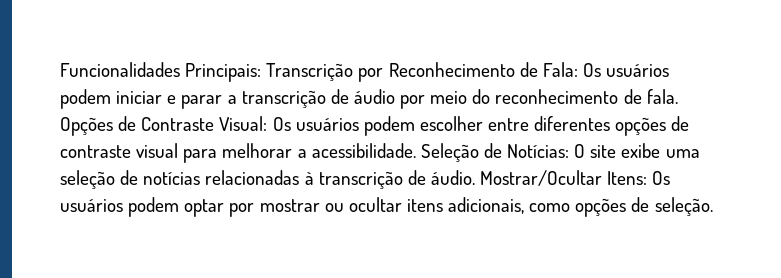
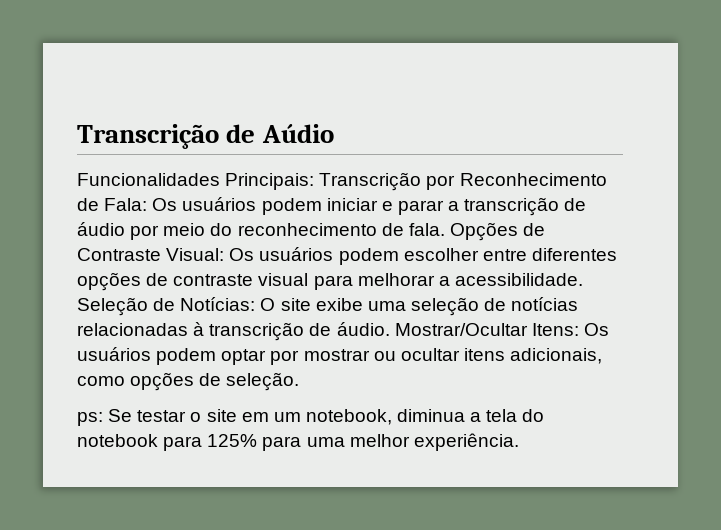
(60, 69) none -> [77,124,334,149] Transcrição de Aúdio //
(713, 206) none -> [77,409,545,426] [77,433,519,451] // ps: Se testar o site em um notebook, diminua a tela do notebook para 125% para uma melhor experiência.

